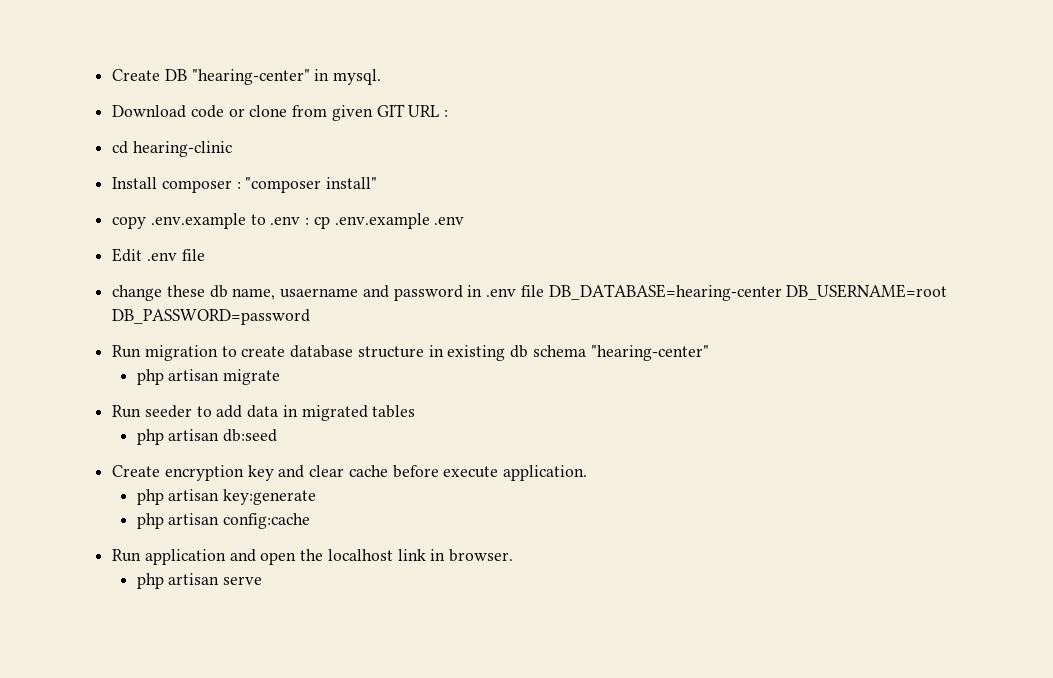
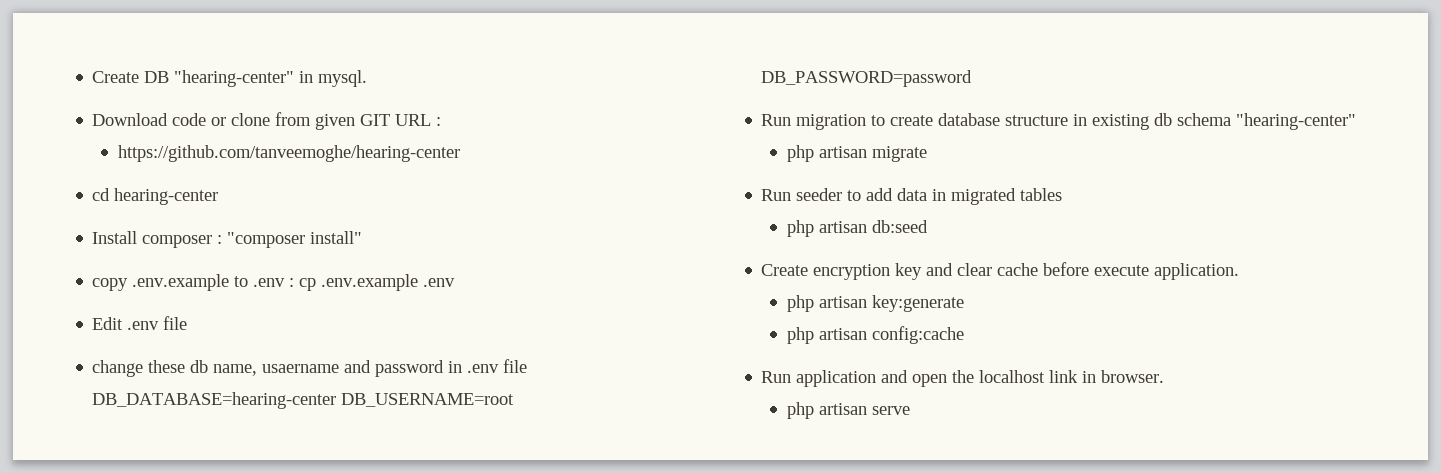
(449, 113) none -> [117,145,460,162] // https://github.com/tanveemoghe/hearing-center
[132,141,232,157] hearing-clinic -> [114,188,219,205] hearing-center

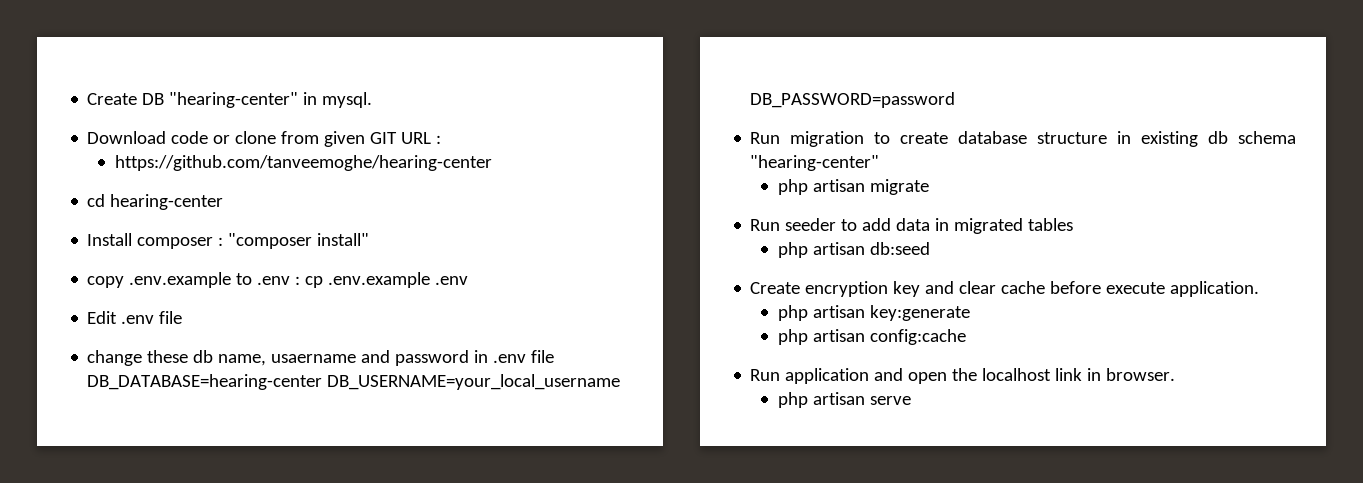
[341,393,515,407] DB_USERNAME=root -> [327,374,621,390] DB_USERNAME=your_local_username

